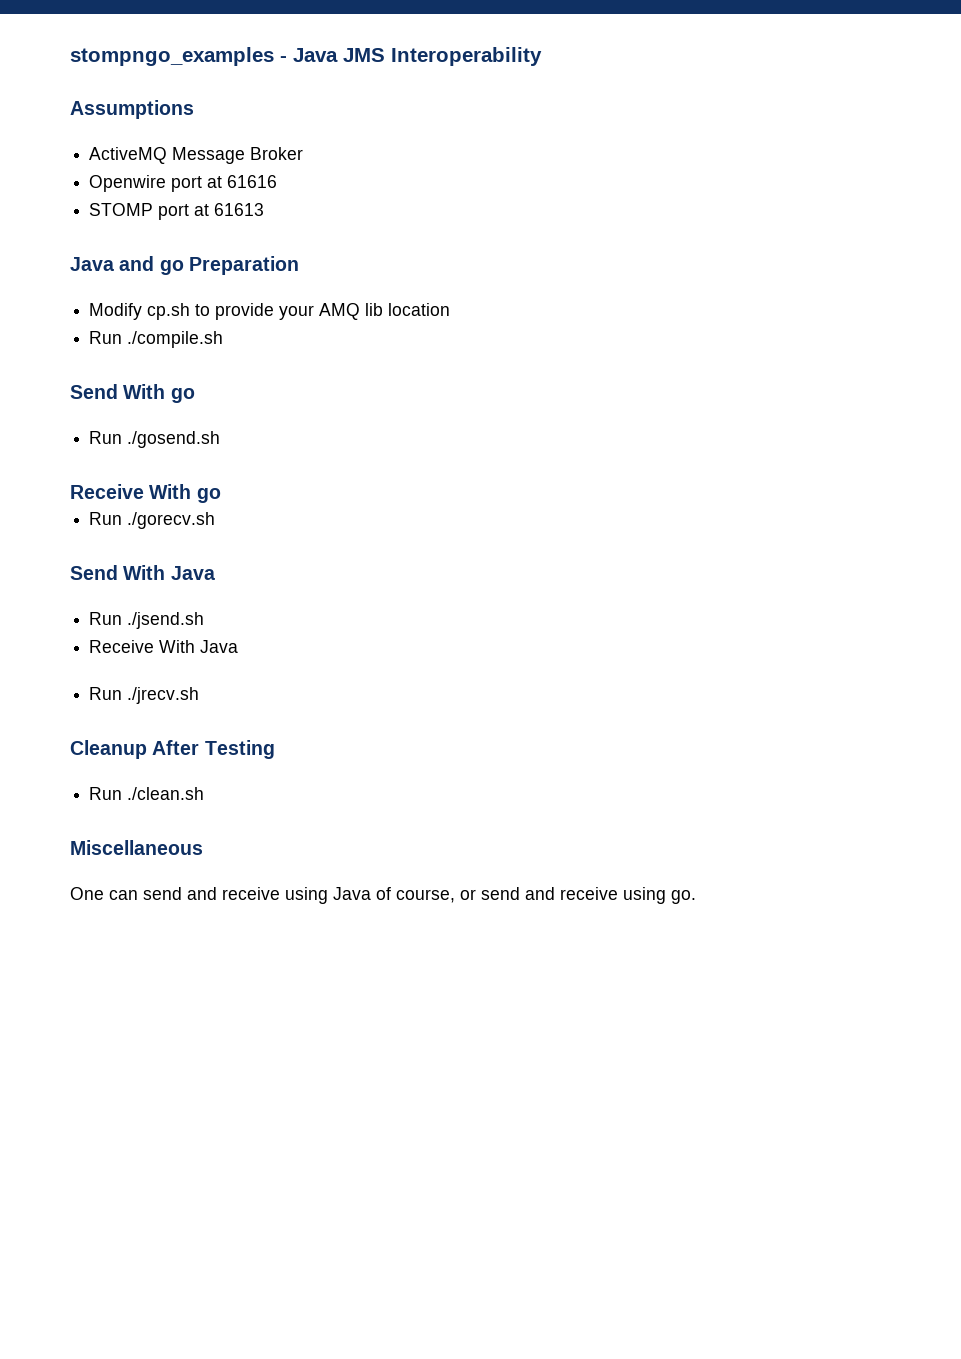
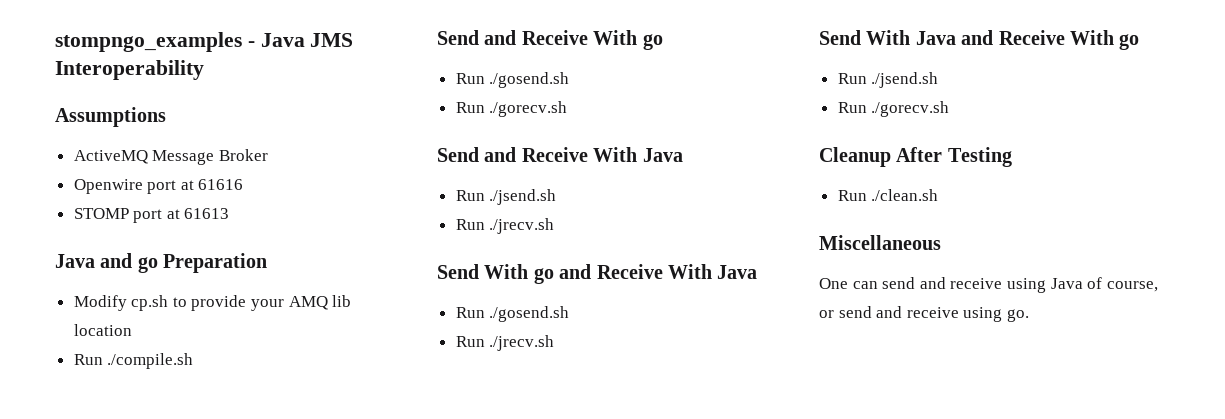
(118, 391) none -> [484,30,588,45] and Receive
[70,484,221,503] // Receive With go -> (570, 80) none
(118, 572) none -> [484,147,588,162] and Receive
[89,640,239,653] [89,687,200,704] Receive With Java // Run ./jrecv.sh -> [455,218,555,234] [437,264,758,284] [455,306,570,322] [455,335,555,351] [819,30,1140,50] [837,72,939,88] [837,101,950,117] Run ./jrecv.sh // Send With go and Receive With Java // Run ./gosend.sh // Run ./jrecv.sh // Send With Java and Receive With go // Run ./jsend.sh // Run ./gorecv.sh

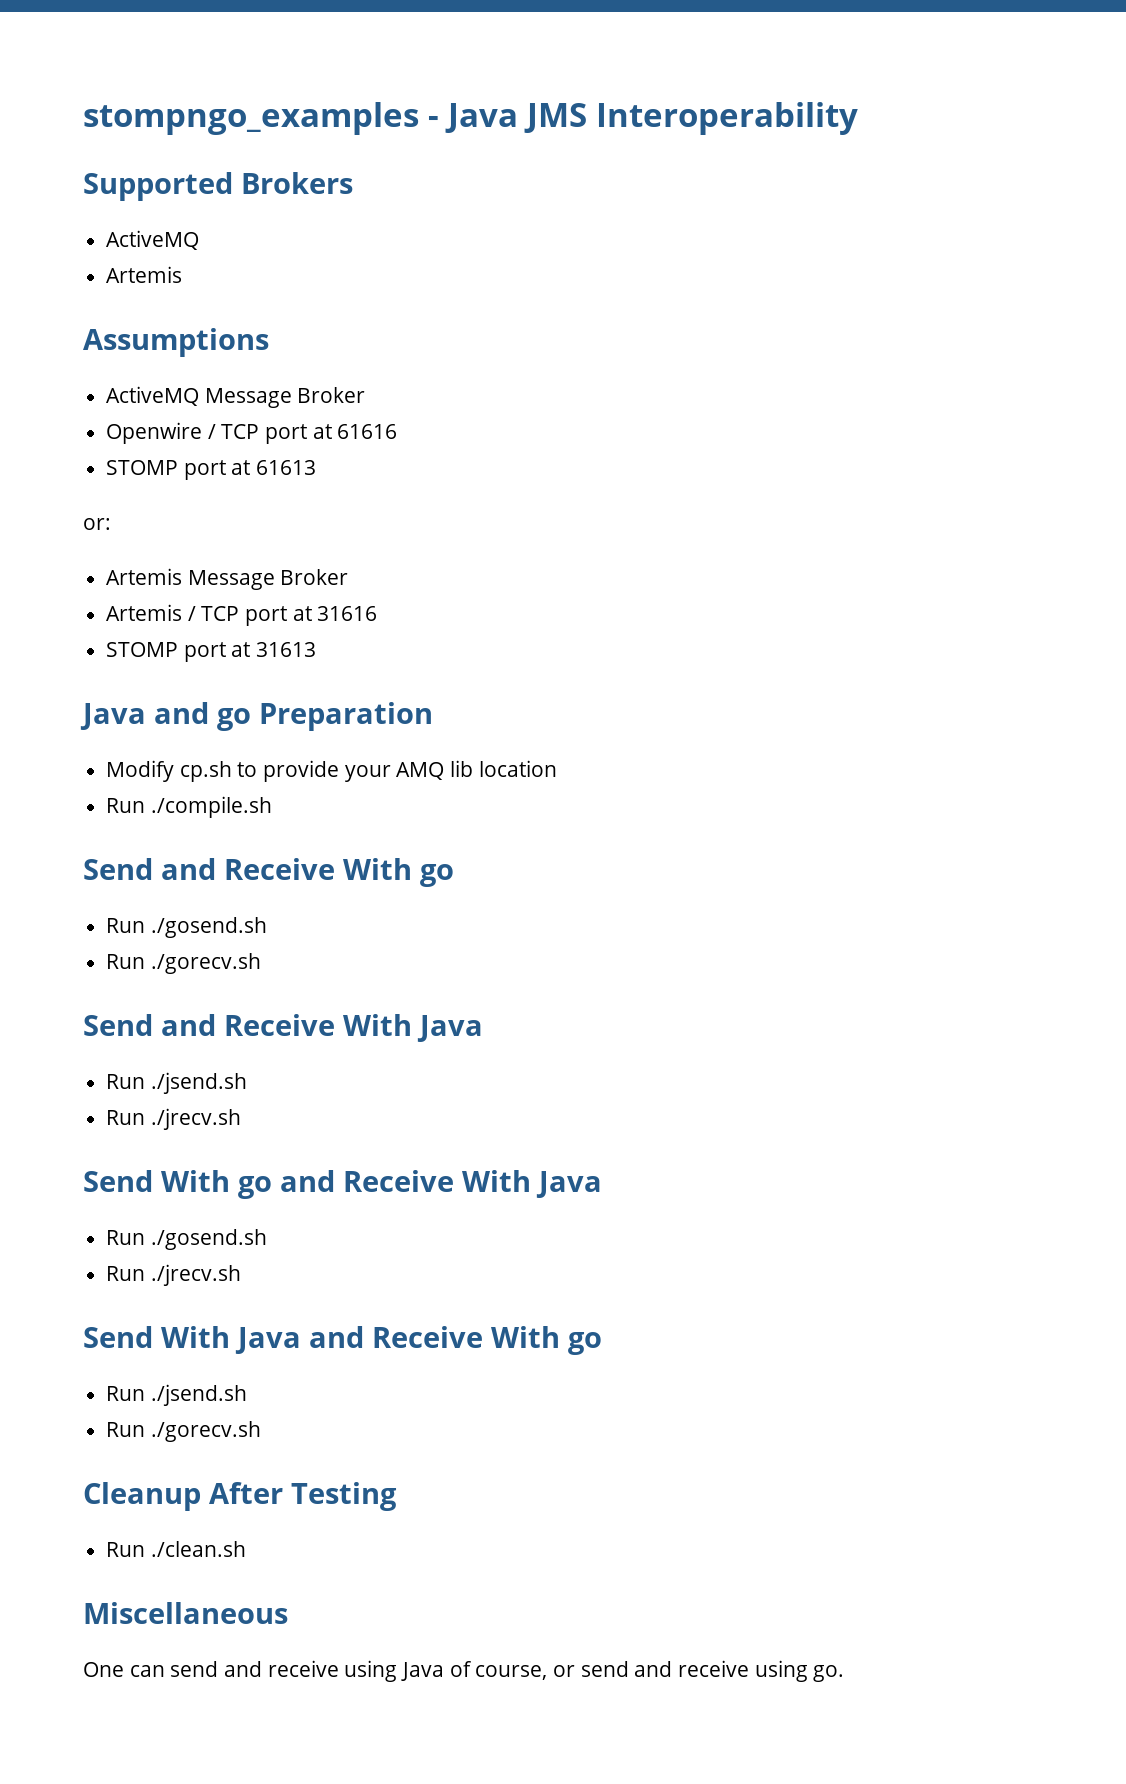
(204, 70) none -> [83,172,353,201] [106,230,200,250] [106,266,183,283] // Supported Brokers // ActiveMQ // Artemis
(143, 186) none -> [207,424,260,439] / TCP
(230, 213) none -> [83,518,111,530] [106,568,349,590] [106,604,378,626] [106,642,317,662] // or: // Artemis Message Broker // Artemis / TCP port at 31616 // STOMP port at 31613

